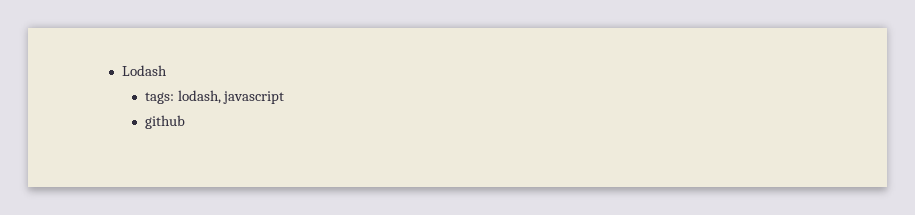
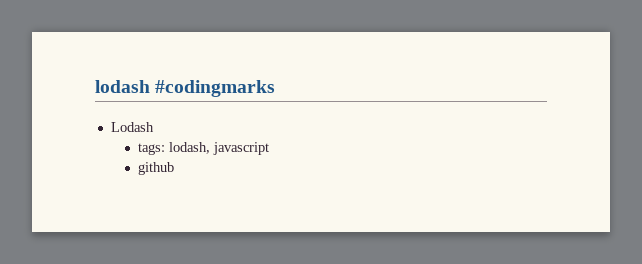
(121, 70) none -> [95,80,276,97] lodash #codingmarks //

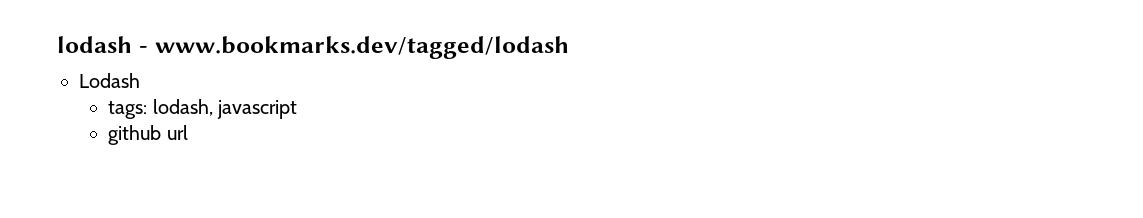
[155,80,276,97] #codingmarks -> [138,36,569,59] - www.bookmarks.dev/tagged/lodash
(174, 168) none -> [166,125,188,140] url

